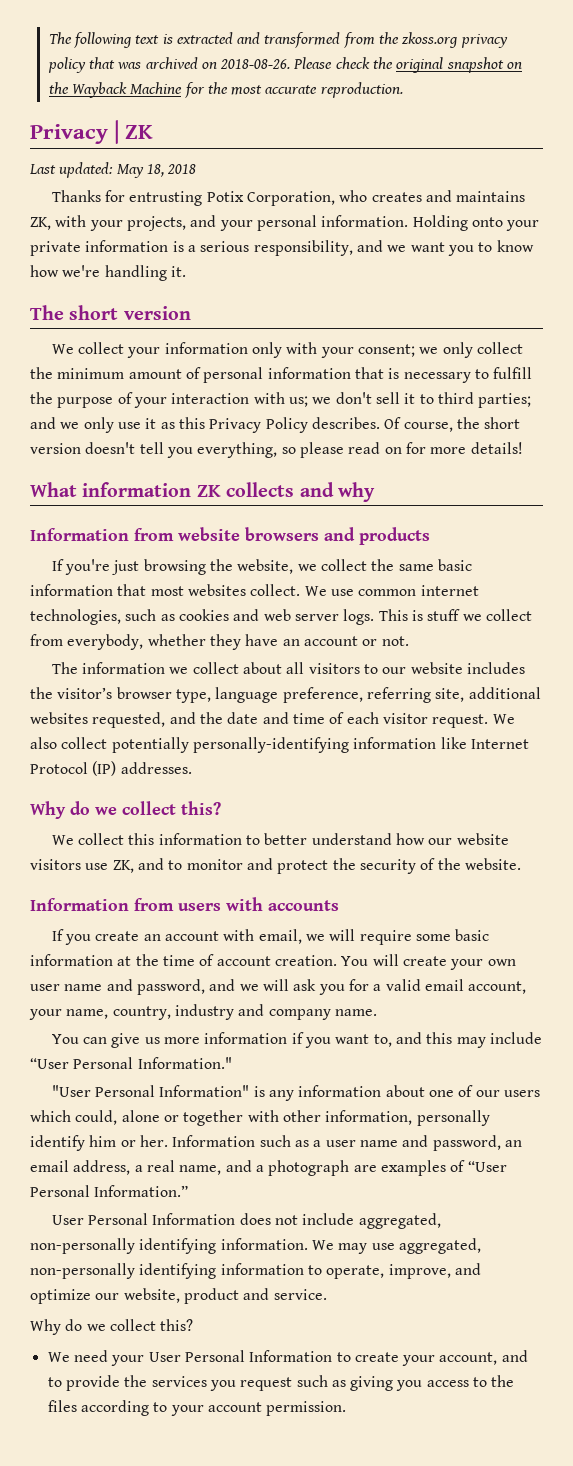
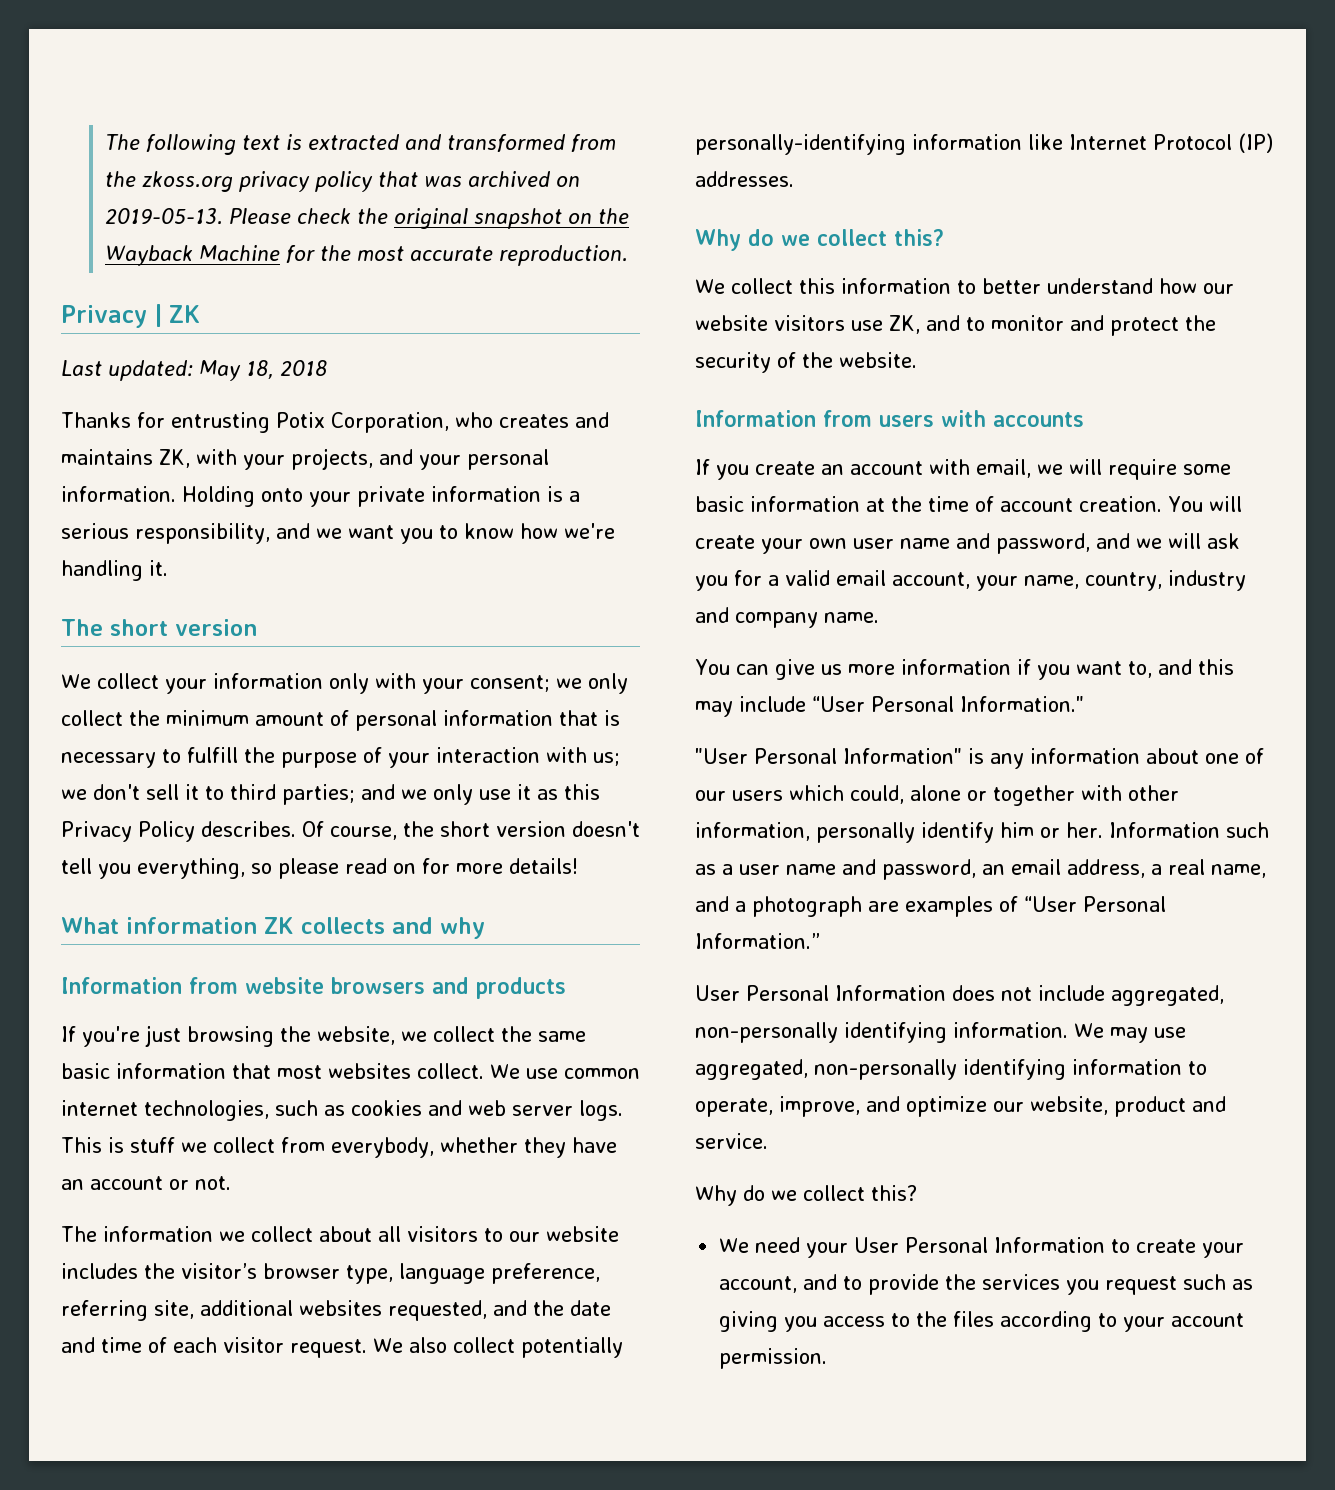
[220,59,291,69] 2018-08-26. -> [104,208,223,225] 2019-05-13.

